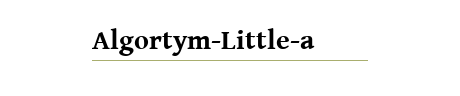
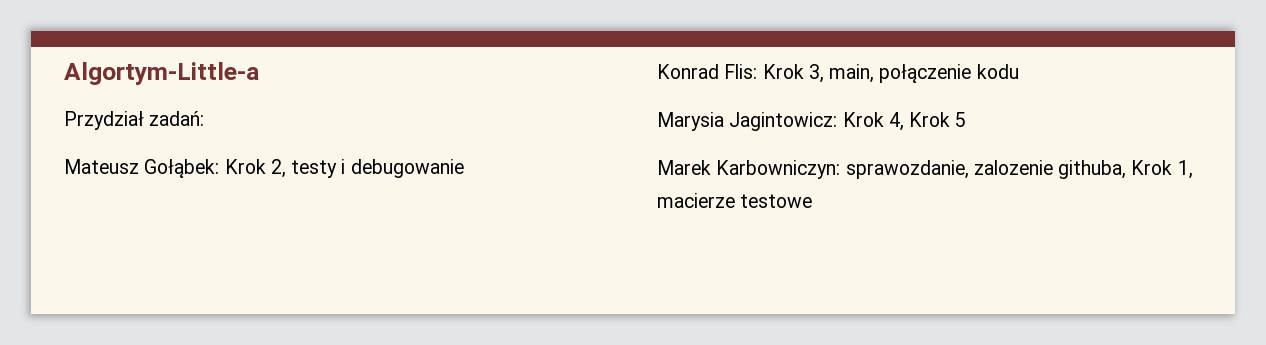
(315, 42) none -> [64,111,205,130] [64,159,464,178] [657,64,1019,83] [657,112,967,131] [657,160,1193,179] [657,193,813,208] // Przydział zadań: // Mateusz Gołąbek: Krok 2, testy i debugowanie // Konrad Flis: Krok 3, main, połączenie kodu // Marysia Jagintowicz: Krok 4, Krok 5 // Marek Karbowniczyn: sprawozdanie, zalozenie githuba, Krok 1, macierze testowe

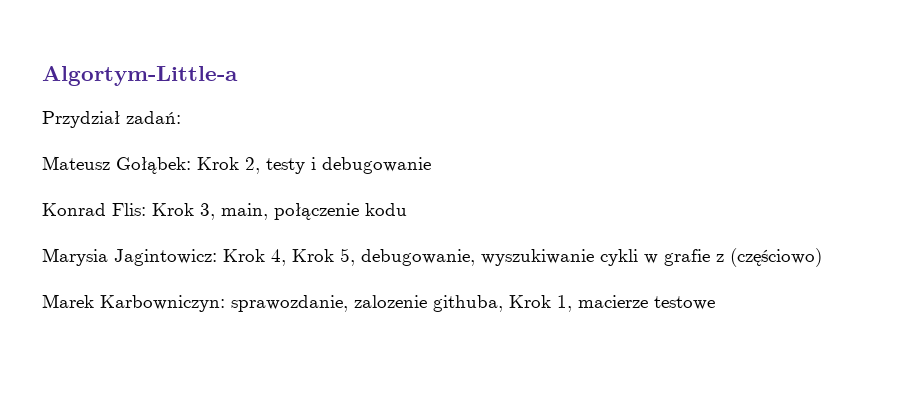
[955,112,967,127] 5 -> [340,248,822,267] 5, debugowanie, wyszukiwanie cykli w grafie z (częściowo)

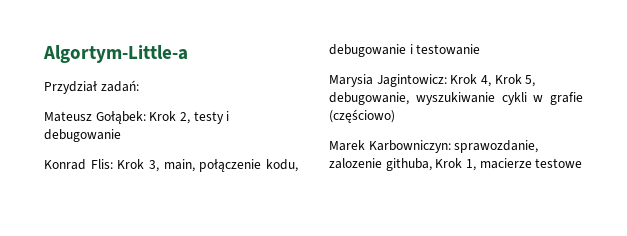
[365,203,407,216] kodu -> [266,159,298,172] [329,44,481,57] kodu, debugowanie i testowanie
[716,254,724,262] z -> (583, 98) none

